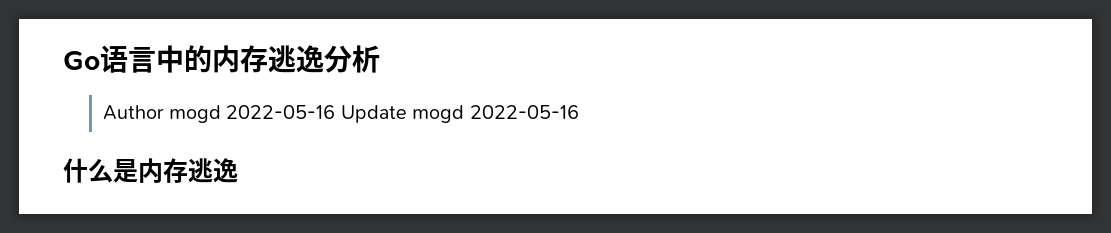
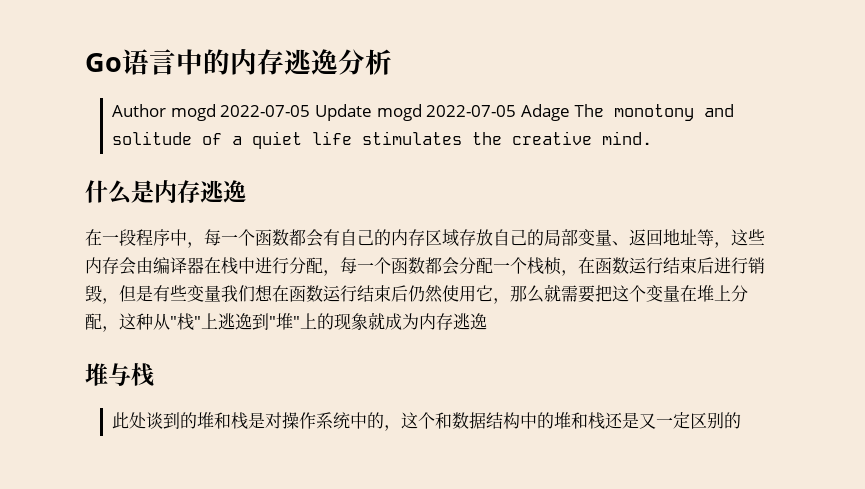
[226,105,336,119] 2022-05-16 -> [220,105,311,117] 2022-07-05
[469,105,579,119] [63,158,238,183] 2022-05-16 // 什么是内存逃逸 -> [426,104,735,121] [112,131,653,149] [85,180,246,205] [85,229,765,248] [85,257,765,276] [85,284,748,304] [85,312,487,332] [85,363,154,387] [112,412,742,431] 2022-07-05 Adage The monotony and solitude of a quiet life stimulates the creative mind. // 什么是内存逃逸 // 在一段程序中，每一个函数都会有自己的内存区域存放自己的局部变量、返回地址等，这些内存会由编译器在栈中进行分配，每一个函数都会分配一个栈桢，在函数运行结束后进行销毁，但是有些变量我们想在函数运行结束后仍然使用它，那么就需要把这个变量在堆上分配，这种从"栈"上逃逸到"堆"上的现象就成为内存逃逸 // 堆与栈 // 此处谈到的堆和栈是对操作系统中的，这个和数据结构中的堆和栈还是又一定区别的

